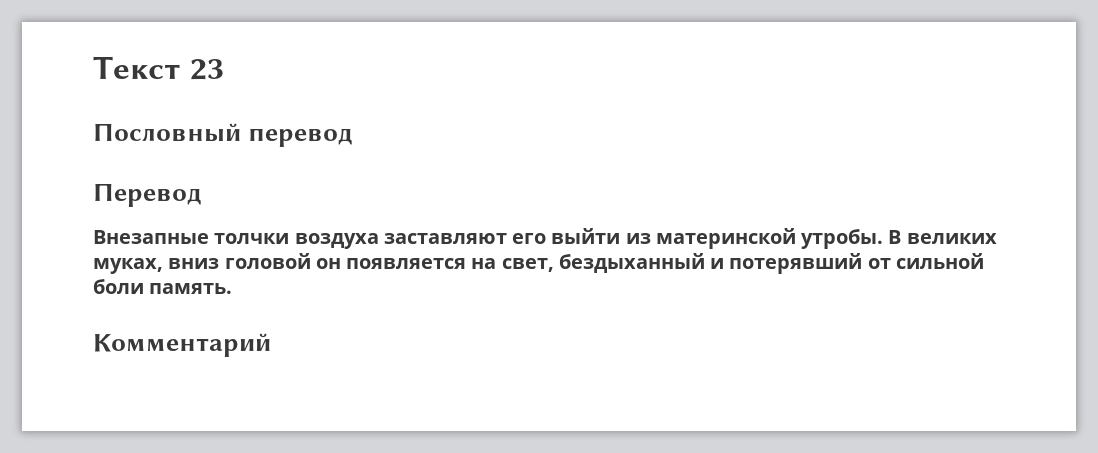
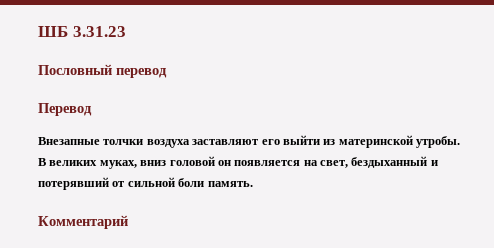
[93,56,225,80] Текст 23 -> [38,26,126,37] ШБ 3.31.23

